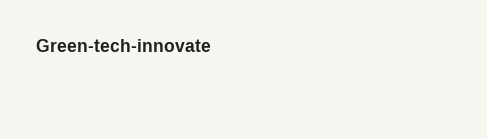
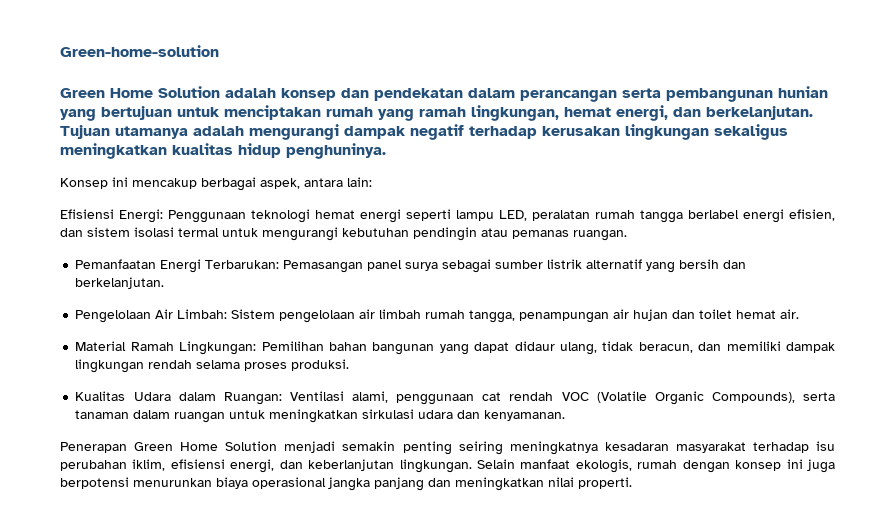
[36,39,211,52] Green-tech-innovate -> [60,45,219,57] [60,86,828,102] [60,105,813,121] [60,124,788,140] [60,143,386,159] [60,177,372,191] [60,209,835,223] [60,227,627,241] [75,259,747,273] [75,277,165,289] [75,309,800,323] [75,341,835,355] [75,359,350,373] [75,391,836,405] [75,409,566,423] [60,441,836,455] [60,459,836,473] [60,477,632,491] Green-home-solution // Green Home Solution adalah konsep dan pendekatan dalam perancangan serta pembangunan hunian yang bertujuan untuk menciptakan rumah yang ramah lingkungan, hemat energi, dan berkelanjutan. Tujuan utamanya adalah mengurangi dampak negatif terhadap kerusakan lingkungan sekaligus meningkatkan kualitas hidup penghuninya. // Konsep ini mencakup berbagai aspek, antara lain: // Efisiensi Energi: Penggunaan teknologi hemat energi seperti lampu LED, peralatan rumah tangga berlabel energi efisien, dan sistem isolasi termal untuk mengurangi kebutuhan pendingin atau pemanas ruangan. // Pemanfaatan Energi Terbarukan: Pemasangan panel surya sebagai sumber listrik alternatif yang bersih dan berkelanjutan. // Pengelolaan Air Limbah: Sistem pengelolaan air limbah rumah tangga, penampungan air hujan dan toilet hemat air. // Material Ramah Lingkungan: Pemilihan bahan bangunan yang dapat didaur ulang, tidak beracun, dan memiliki dampak lingkungan rendah selama proses produksi. // Kualitas Udara dalam Ruangan: Ventilasi alami, penggunaan cat rendah VOC (Volatile Organic Compounds), serta tanaman dalam ruangan untuk meningkatkan sirkulasi udara dan kenyamanan. // Penerapan Green Home Solution menjadi semakin penting seiring meningkatnya kesadaran masyarakat terhadap isu perubahan iklim, efisiensi energi, dan keberlanjutan lingkungan. Selain manfaat ekologis, rumah dengan konsep ini juga berpotensi menurunkan biaya operasional jangka panjang dan meningkatkan nilai properti.

